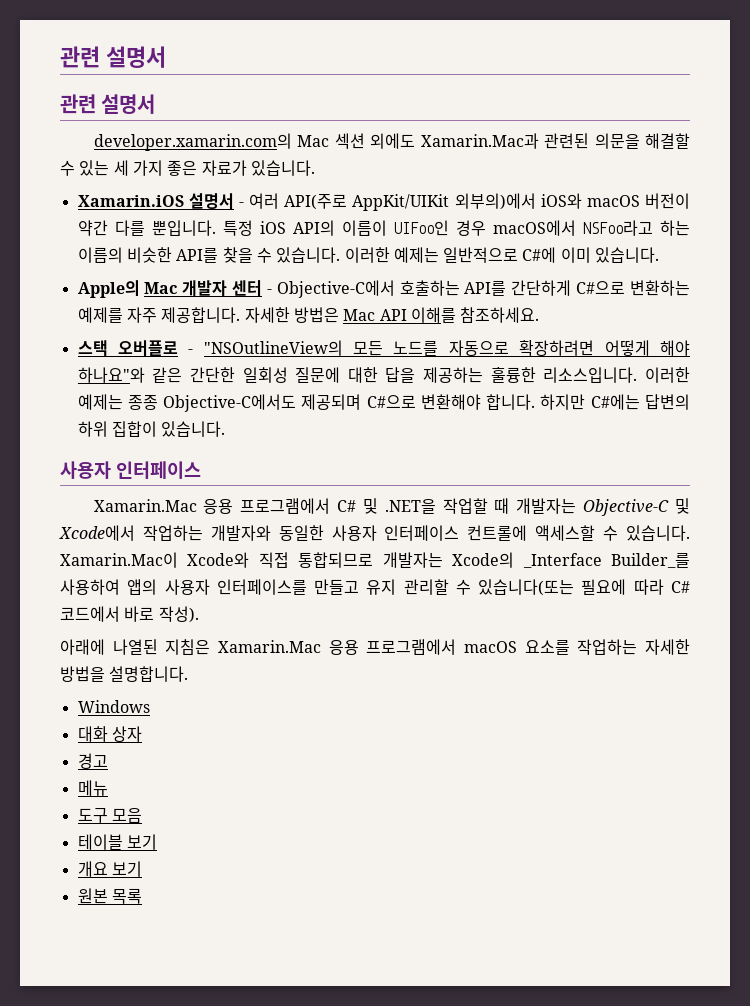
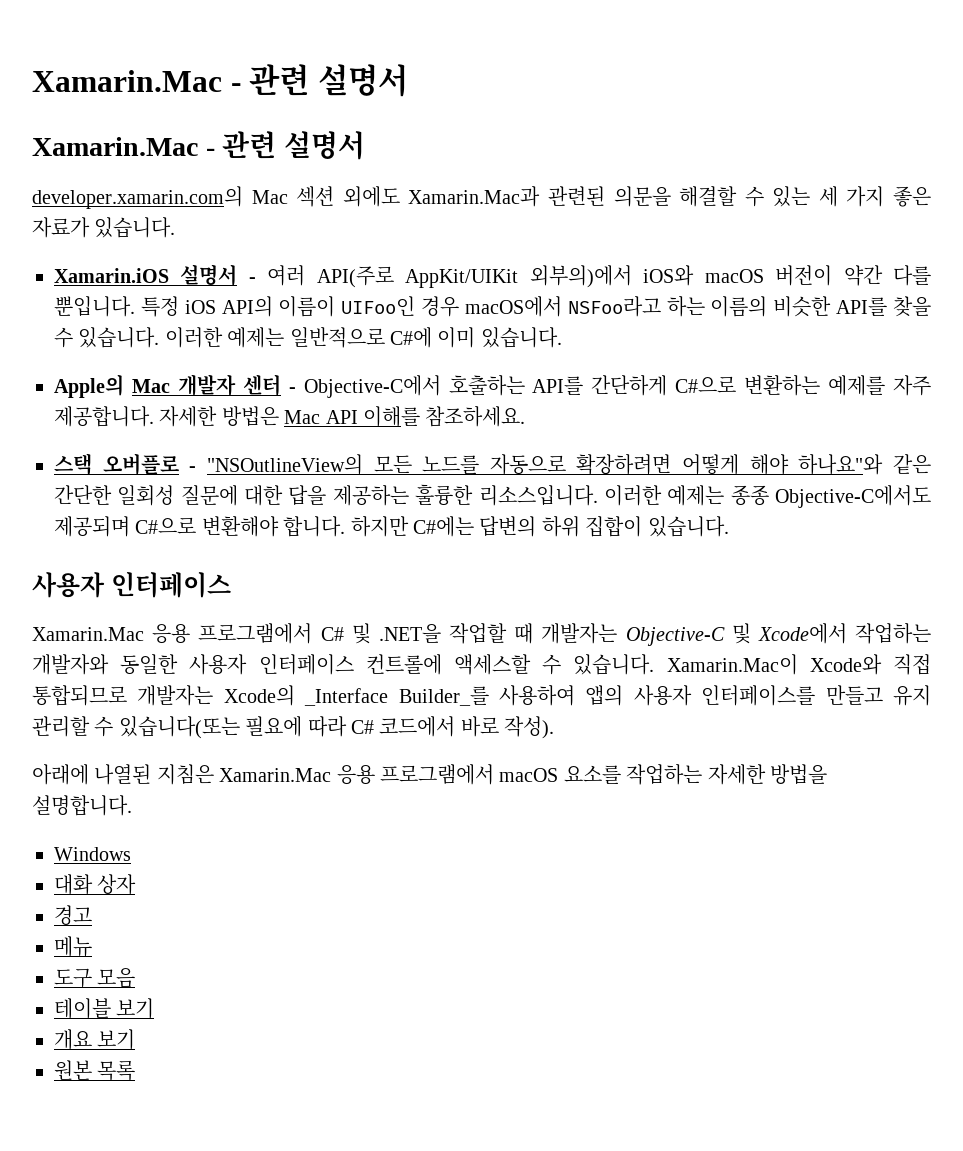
[60,46,166,68] 관련 설명서 // -> [32,64,408,97] [32,137,215,156] Xamarin.Mac - 관련 설명서 // Xamarin.Mac -

